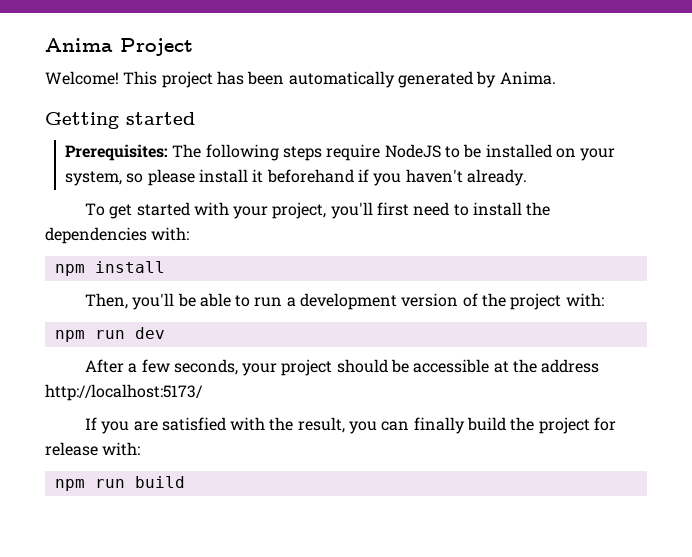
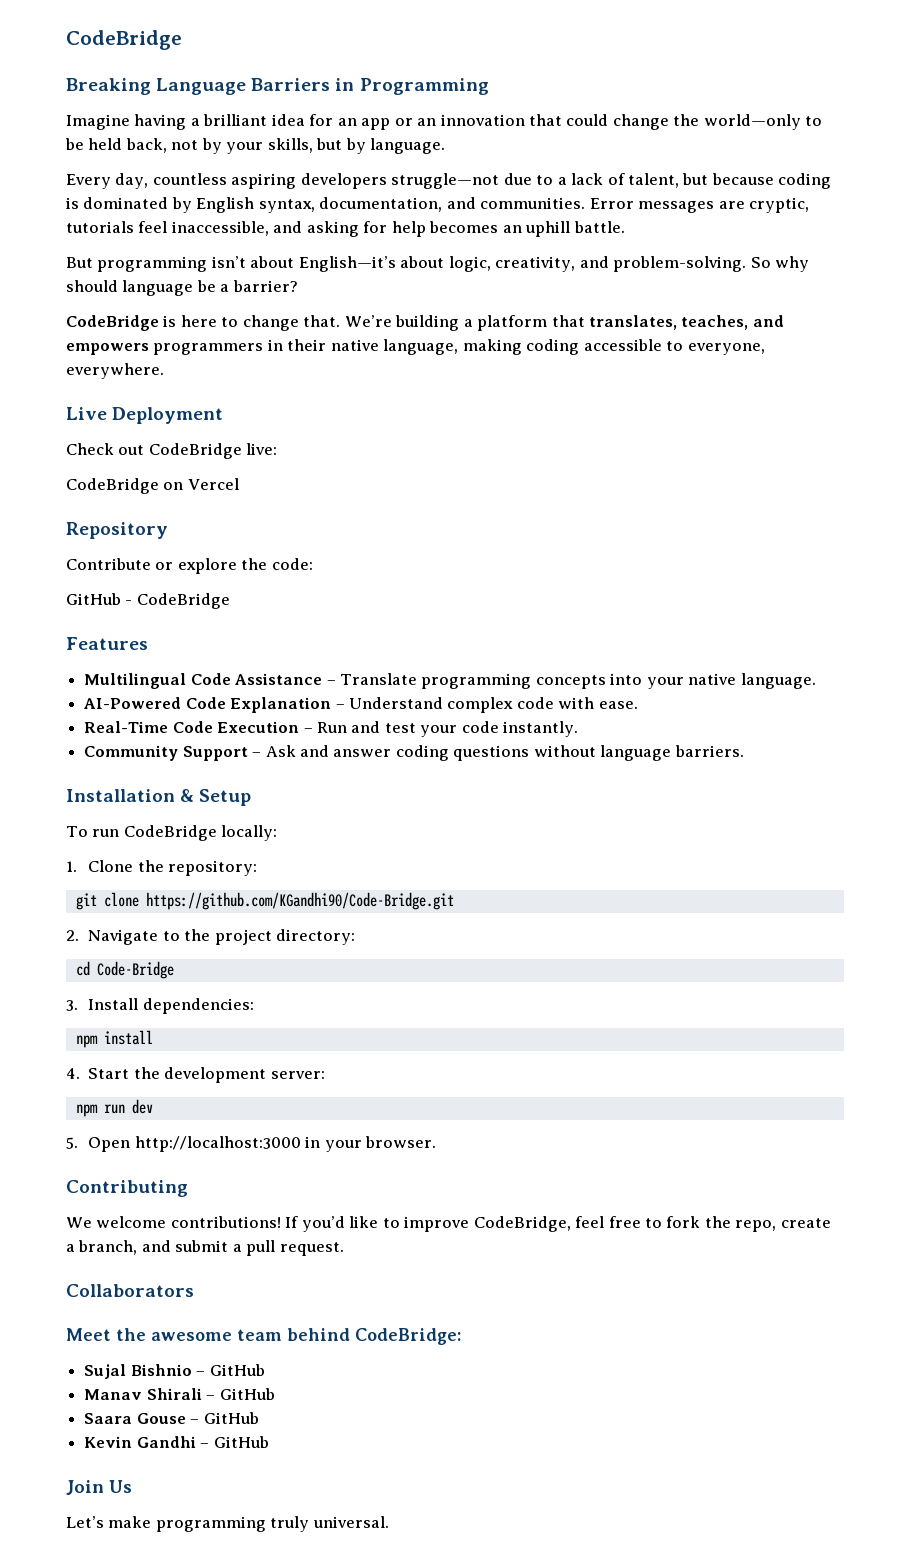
[45,38,193,56] [45,71,556,88] [45,112,195,129] [65,144,616,161] [65,169,527,186] [84,202,551,219] [45,227,190,244] [54,261,165,276] [84,293,604,310] [54,327,165,342] [84,359,600,376] [45,384,203,401] [84,417,617,434] [45,442,141,456] [54,476,185,491] Anima Project // Welcome! This project has been automatically generated by Anima. // Getting started // Prerequisites: The following steps require NodeJS to be installed on your system, so please install it beforehand if you haven't already. // To get started with your project, you'll first need to install the dependencies with: // npm install // Then, you'll be able to run a development version of the project with: // npm run dev // After a few seconds, your project should be accessible at the address http://localhost:5173/ // If you are satisfied with the result, you can finally build the project for release with: // npm run build -> [66,30,182,50] [66,78,489,95] [66,114,823,130] [65,138,446,154] [66,173,832,189] [66,197,810,213] [66,221,625,237] [66,256,810,272] [66,280,298,296] [66,315,784,331] [66,339,765,355] [66,363,164,379] [66,407,224,424] [66,443,278,459] [66,478,239,494] [66,522,168,539] [66,558,313,574] [66,593,230,609] [66,637,148,650] [84,673,816,689] [84,697,638,713] [84,721,579,737] [84,745,744,761] [66,789,252,806] [66,825,278,841] [66,860,258,876] [75,892,454,910] [66,929,356,945] [75,961,174,979] [66,998,254,1014] [75,1030,153,1048] [66,1067,325,1083] [75,1099,153,1117] [66,1136,437,1152] [66,1180,188,1197] [66,1216,831,1232] [66,1240,344,1256] [66,1284,194,1297] [66,1328,461,1345] [84,1364,265,1379] [84,1388,275,1400] [84,1412,259,1424] [84,1436,269,1448] [66,1480,133,1495] [66,1516,389,1532] CodeBridge // Breaking Language Barriers in Programming // Imagine having a brilliant idea for an app or an innovation that could change the world—only to be held back, not by your skills, but by language. // Every day, countless aspiring developers struggle—not due to a lack of talent, but because coding is dominated by English syntax, documentation, and communities. Error messages are cryptic, tutorials feel inaccessible, and asking for help becomes an uphill battle. // But programming isn’t about English—it’s about logic, creativity, and problem-solving. So why should language be a barrier? // CodeBridge is here to change that. We’re building a platform that translates, teaches, and empowers programmers in their native language, making coding accessible to everyone, everywhere. // Live Deployment // Check out CodeBridge live: // CodeBridge on Vercel // Repository // Contribute or explore the code: // GitHub - CodeBridge // Features // Multilingual Code Assistance – Translate programming concepts into your native language. // AI-Powered Code Explanation – Understand complex code with ease. // Real-Time Code Execution – Run and test your code instantly. // Community Support – Ask and answer coding questions without language barriers. // Installation & Setup // To run CodeBridge locally: // 1. Clone the repository: // git clone https://github.com/KGandhi90/Code-Bridge.git // 2. Navigate to the project directory: // cd Code-Bridge // 3. Install dependencies: // npm install // 4. Start the development server: // npm run dev // 5. Open http://localhost:3000 in your browser. // Contributing // We welcome contributions! If you’d like to improve CodeBridge, feel free to fork the repo, create a branch, and submit a pull request. // Collaborators // Meet the awesome team behind CodeBridge: // Sujal Bishnio – GitHub // Manav Shirali – GitHub // Saara Gouse – GitHub // Kevin Gandhi – GitHub // Join Us // Let’s make programming truly universal.

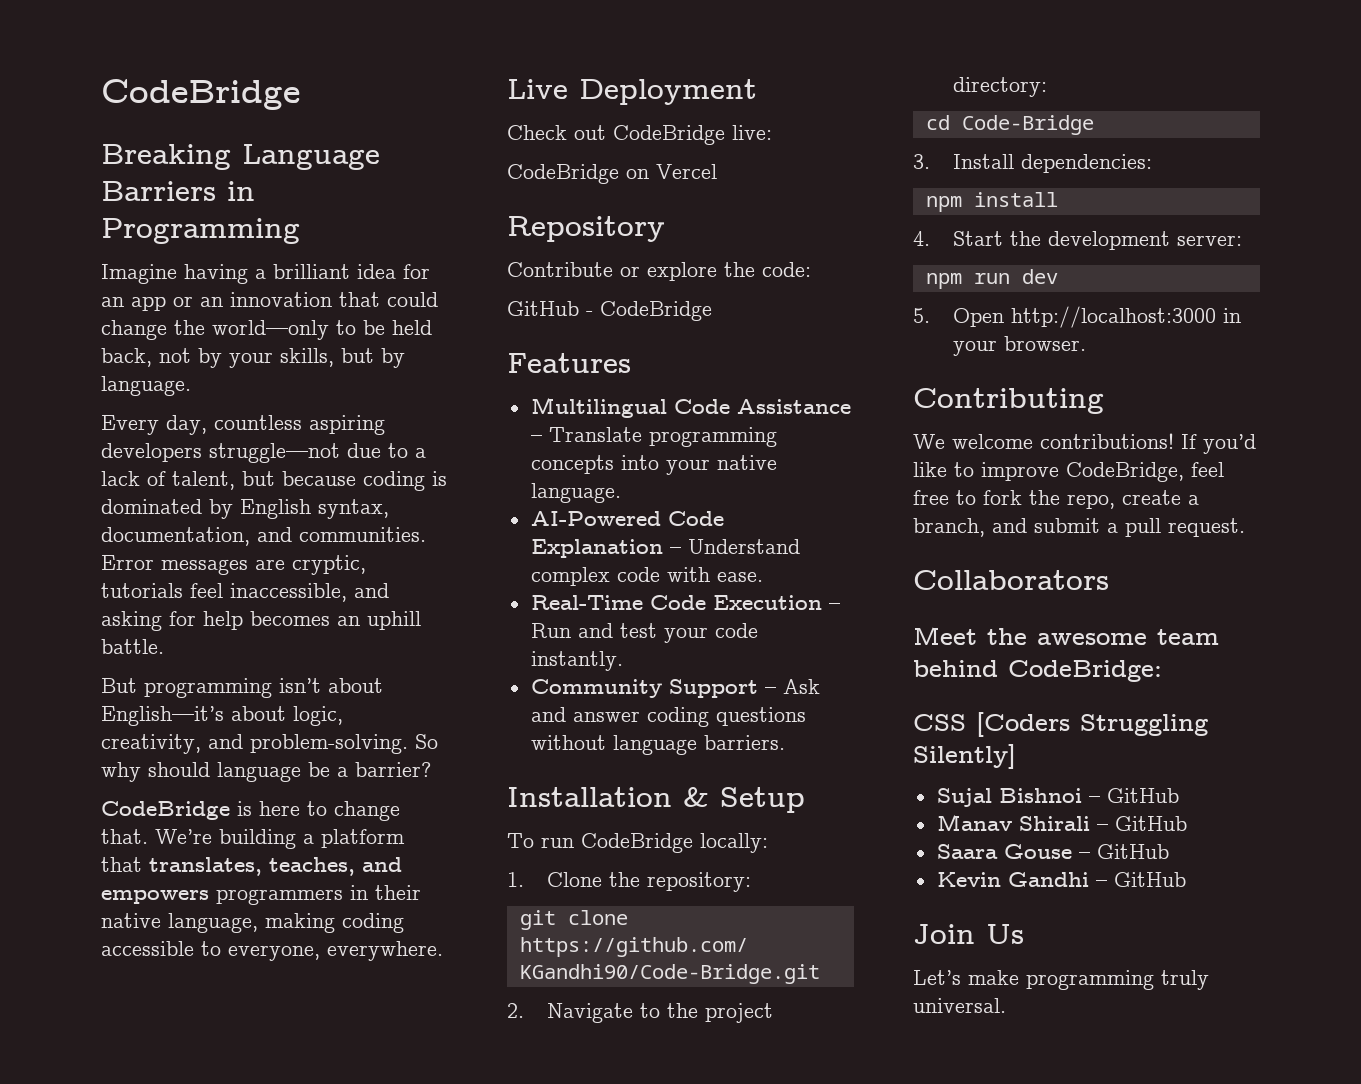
(461, 1336) none -> [913,712,1208,737] [913,744,1016,769] // CSS [Coders Struggling Silently]
[130,1364,192,1376] Bishnio -> [998,788,1082,803] Bishnoi

